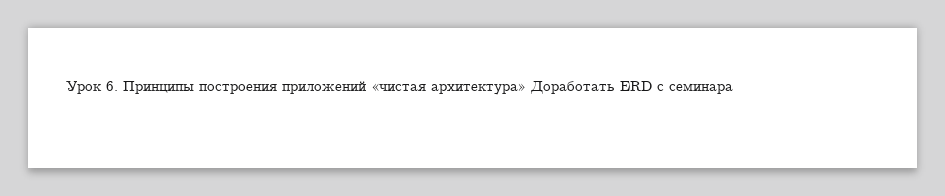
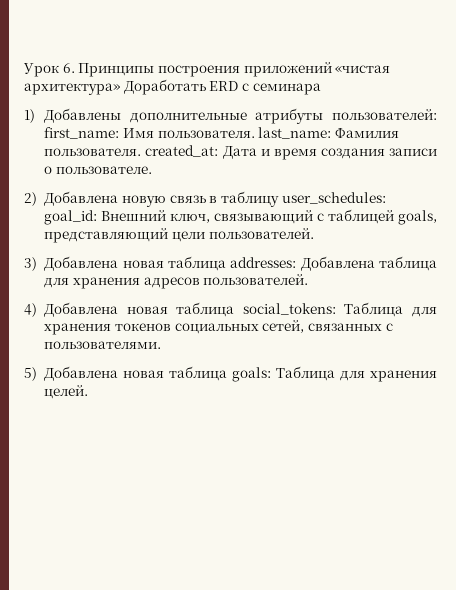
(733, 88) none -> [24,108,437,124] [44,127,399,139] [44,145,437,160] [44,166,152,174] [24,191,386,207] [44,209,438,225] [44,228,314,243] [24,256,437,271] [44,274,309,289] [24,302,437,317] [44,320,393,335] [44,341,162,349] [24,366,438,382] [44,385,89,399] // 1) Добавлены дополнительные атрибуты пользователей: first_name: Имя пользователя. last_name: Фамилия пользователя. created_at: Дата и время создания записи о пользователе. // 2) Добавлена новую связь в таблицу user_schedules: goal_id: Внешний ключ, связывающий с таблицей goals, представляющий цели пользователей. // 3) Добавлена новая таблица addresses: Добавлена таблица для хранения адресов пользователей. // 4) Добавлена новая таблица social_tokens: Таблица для хранения токенов социальных сетей, связанных с пользователями. // 5) Добавлена новая таблица goals: Таблица для хранения целей.

